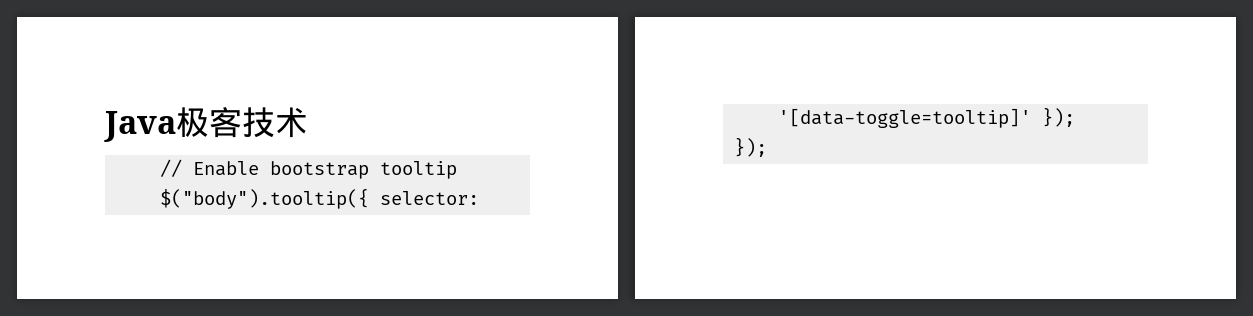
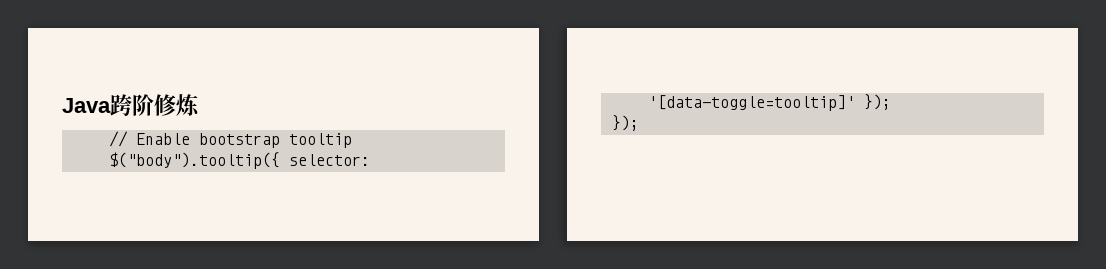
[176,107,308,138] 极客技术 -> [110,94,200,116] 跨阶修炼

